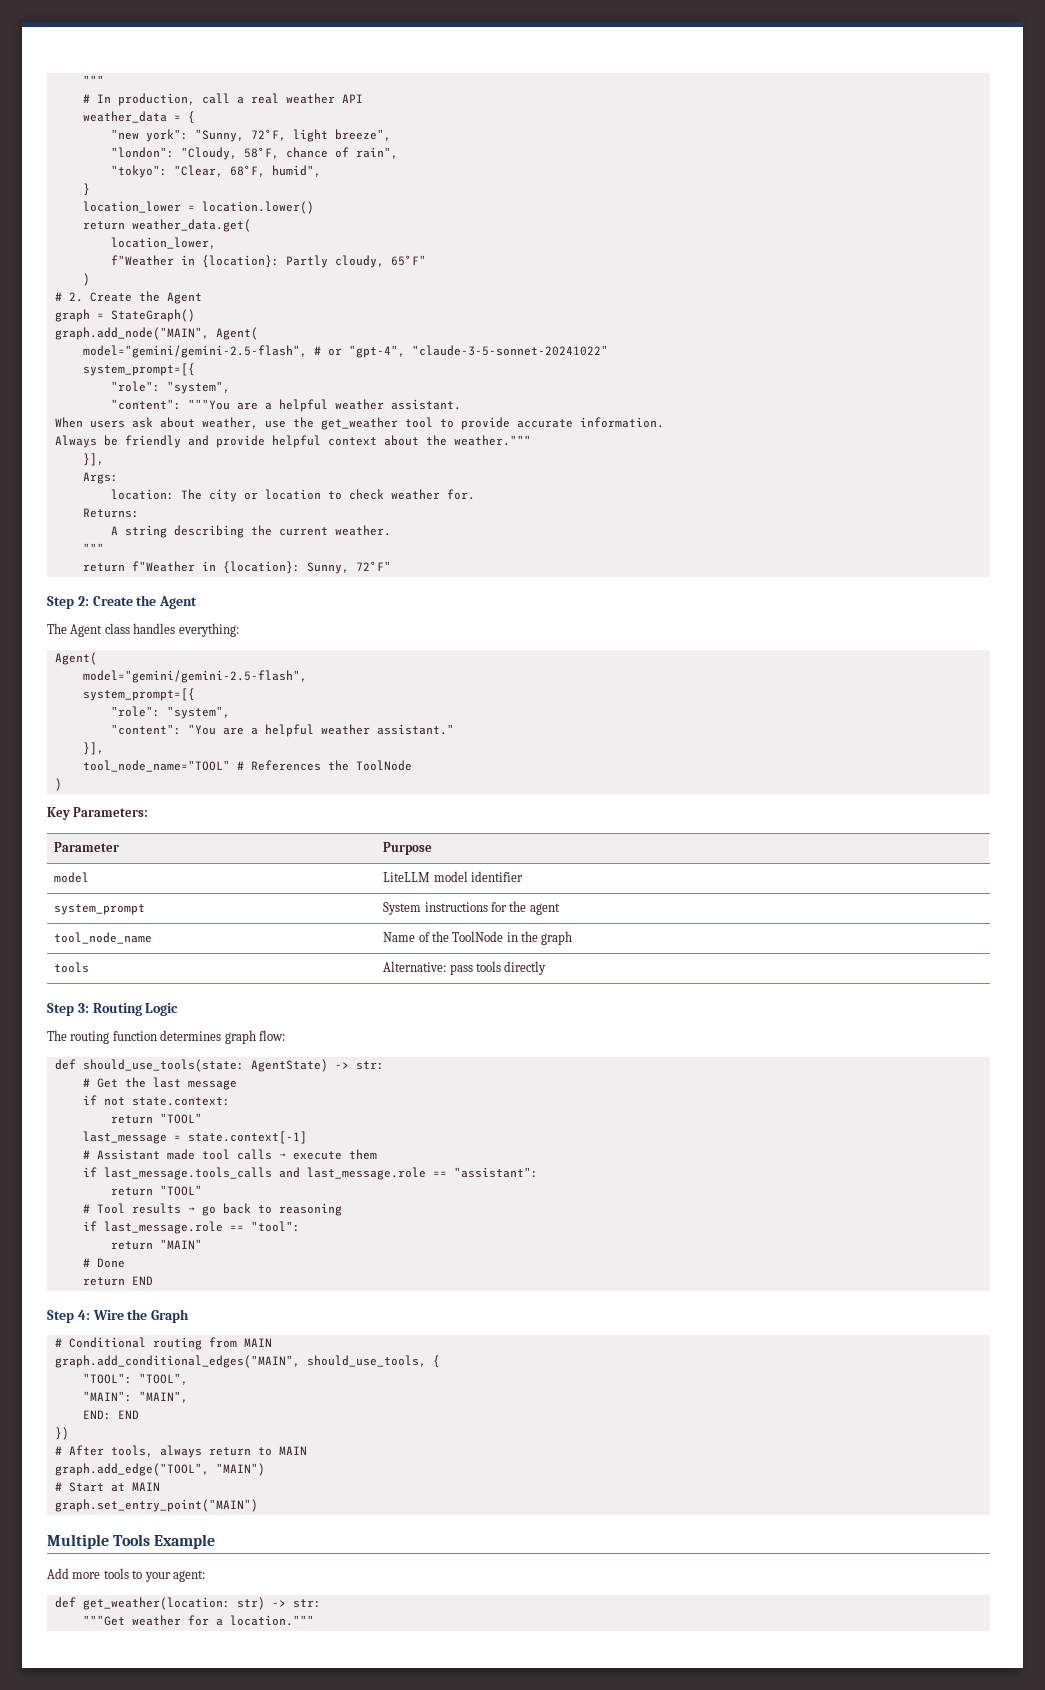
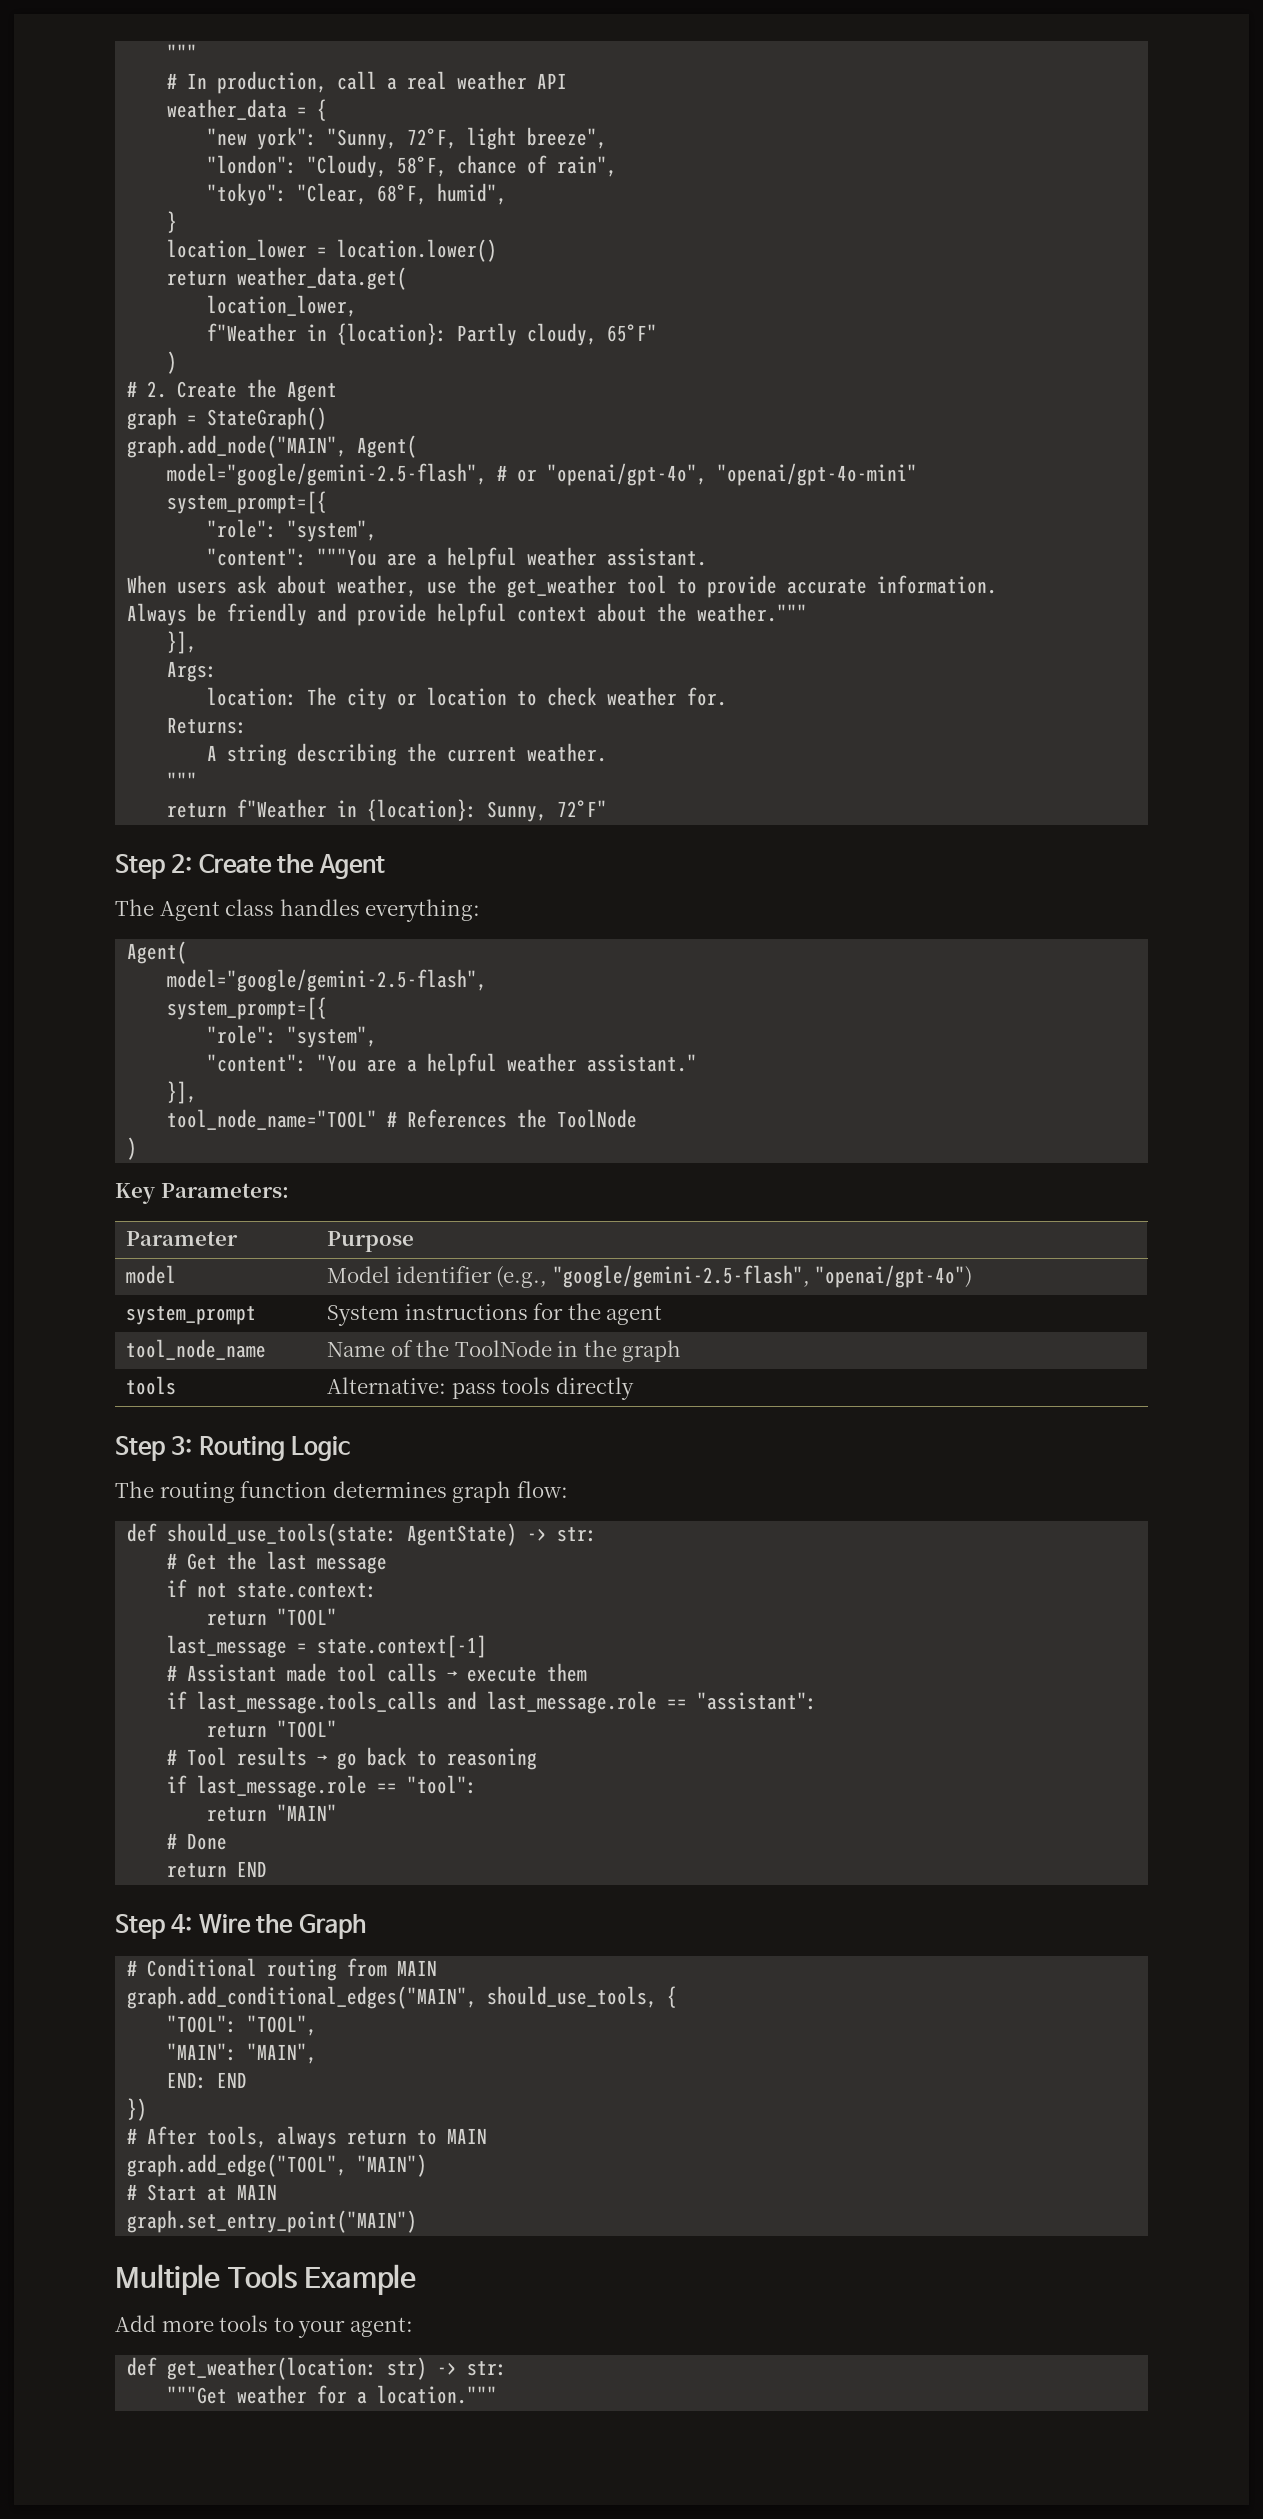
[82,345,307,358] model="gemini/gemini-2.5-flash", -> [167,463,488,486] model="google/gemini-2.5-flash",
[348,345,608,358] "gpt-4", "claude-3-5-sonnet-20241022" -> [547,463,918,486] "openai/gpt-4o", "openai/gpt-4o-mini"
[82,670,307,683] model="gemini/gemini-2.5-flash", -> [167,969,488,992] model="google/gemini-2.5-flash",
[383,871,468,882] LiteLLM model -> [327,1266,391,1283] Model
(523, 876) none -> [496,1265,973,1288] (e.g., "google/gemini-2.5-flash", "openai/gpt-4o")

